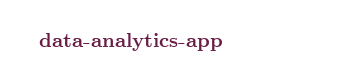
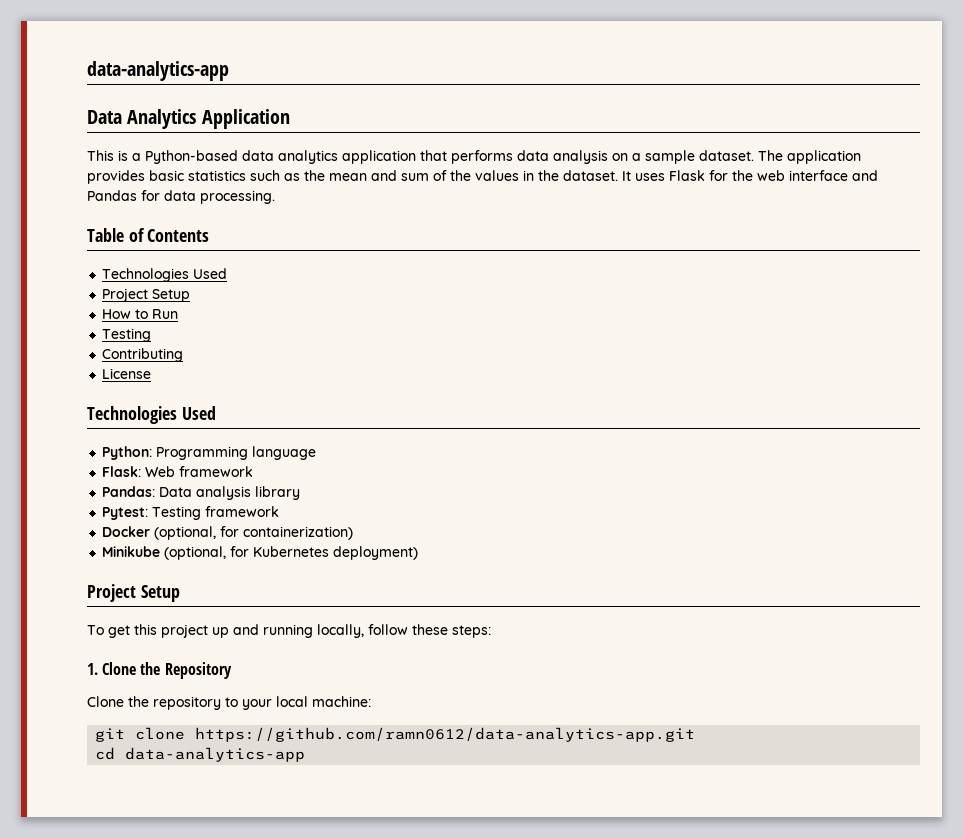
[39,33,223,51] data-analytics-app -> [87,61,229,81] [87,109,290,129] [87,150,861,164] [87,170,878,184] [87,190,275,204] [87,228,210,242] [102,268,228,282] [102,288,191,302] [102,309,179,319] [102,328,152,342] [102,348,184,362] [102,368,152,379] [87,406,216,424] [102,446,317,460] [102,466,254,477] [102,486,301,500] [102,506,280,520] [102,526,354,540] [102,546,419,560] [87,584,180,602] [87,624,491,638] [87,662,232,679] [87,696,371,710] [95,727,696,742] [95,747,306,762] data-analytics-app // Data Analytics Application // This is a Python-based data analytics application that performs data analysis on a sample dataset. The application provides basic statistics such as the mean and sum of the values in the dataset. It uses Flask for the web interface and Pandas for data processing. // Table of Contents // Technologies Used // Project Setup // How to Run // Testing // Contributing // License // Technologies Used // Python: Programming language // Flask: Web framework // Pandas: Data analysis library // Pytest: Testing framework // Docker (optional, for containerization) // Minikube (optional, for Kubernetes deployment) // Project Setup // To get this project up and running locally, follow these steps: // 1. Clone the Repository // Clone the repository to your local machine: // git clone https://github.com/ramn0612/data-analytics-app.git // cd data-analytics-app

